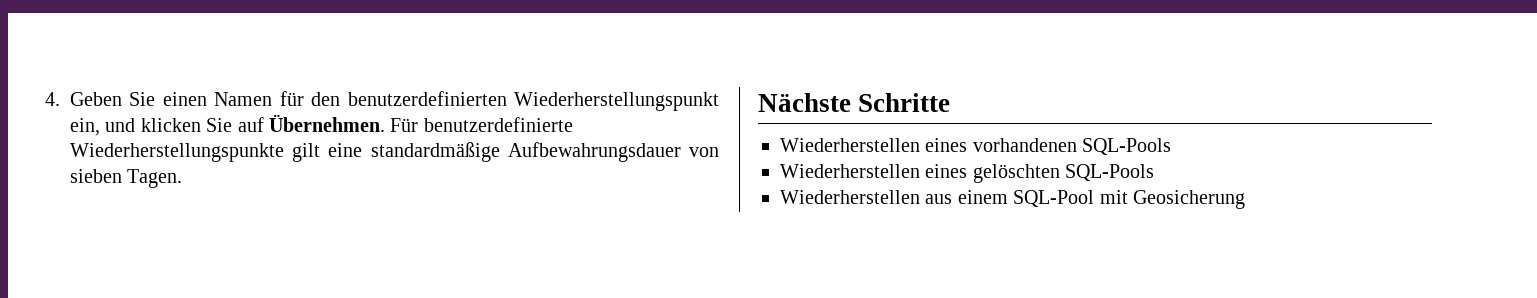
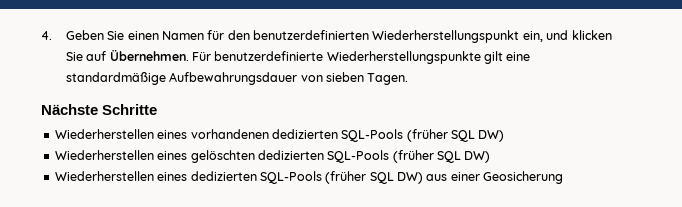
[1082,138,1172,155] SQL-Pools -> [271,129,505,142] dedizierten SQL-Pools (früher SQL DW)
[1065,164,1155,181] [780,190,1128,207] SQL-Pools // Wiederherstellen aus einem SQL-Pool mit -> [257,150,491,163] [54,171,480,184] dedizierten SQL-Pools (früher SQL DW) // Wiederherstellen eines dedizierten SQL-Pools (früher SQL DW) aus einer

